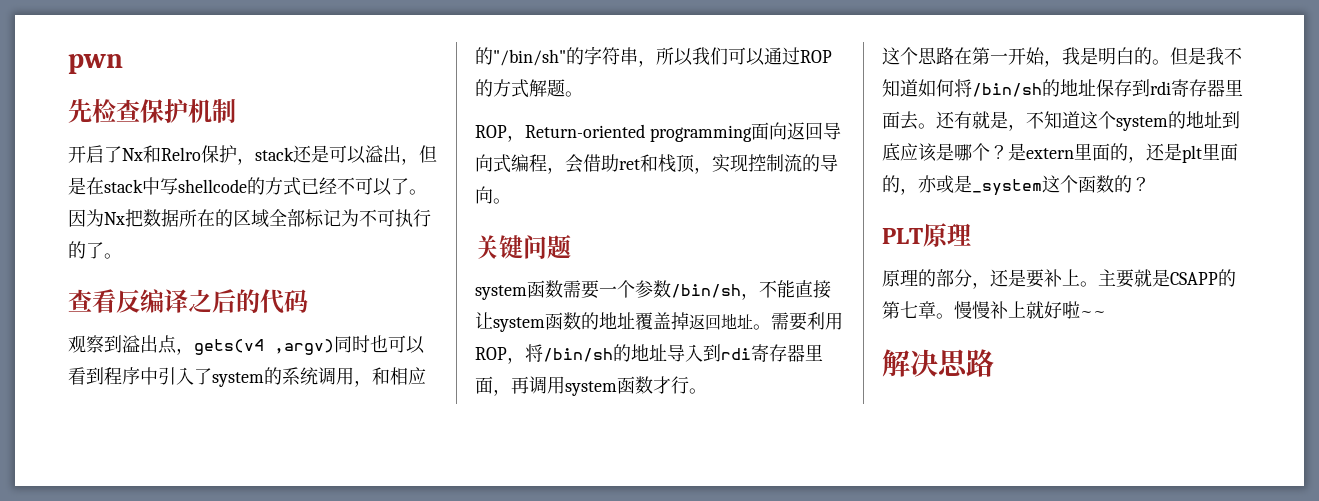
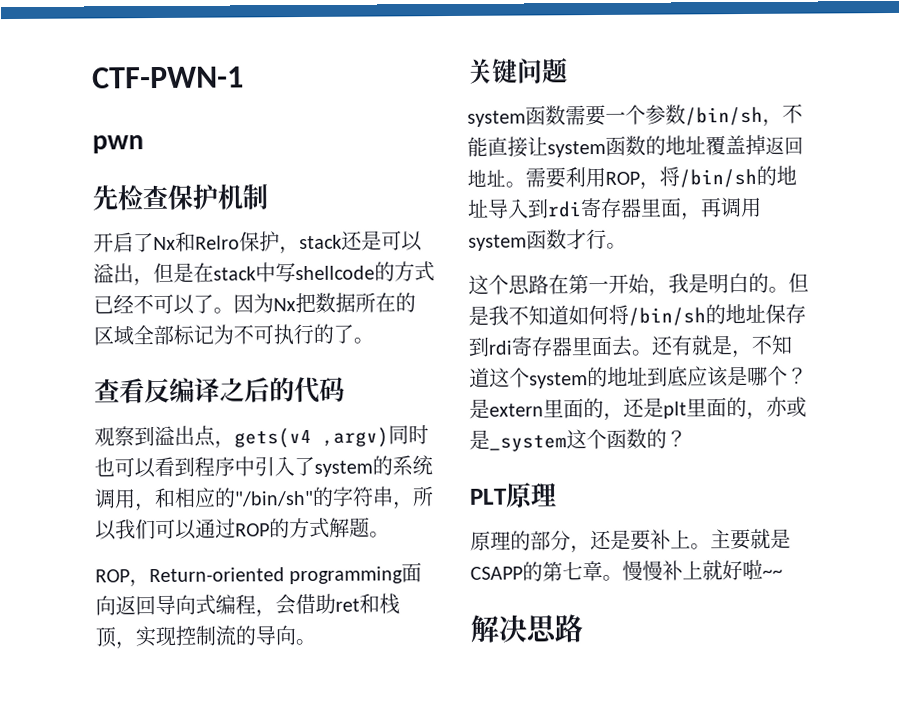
(68, 64) none -> [92,66,244,89] CTF-PWN-1 //

